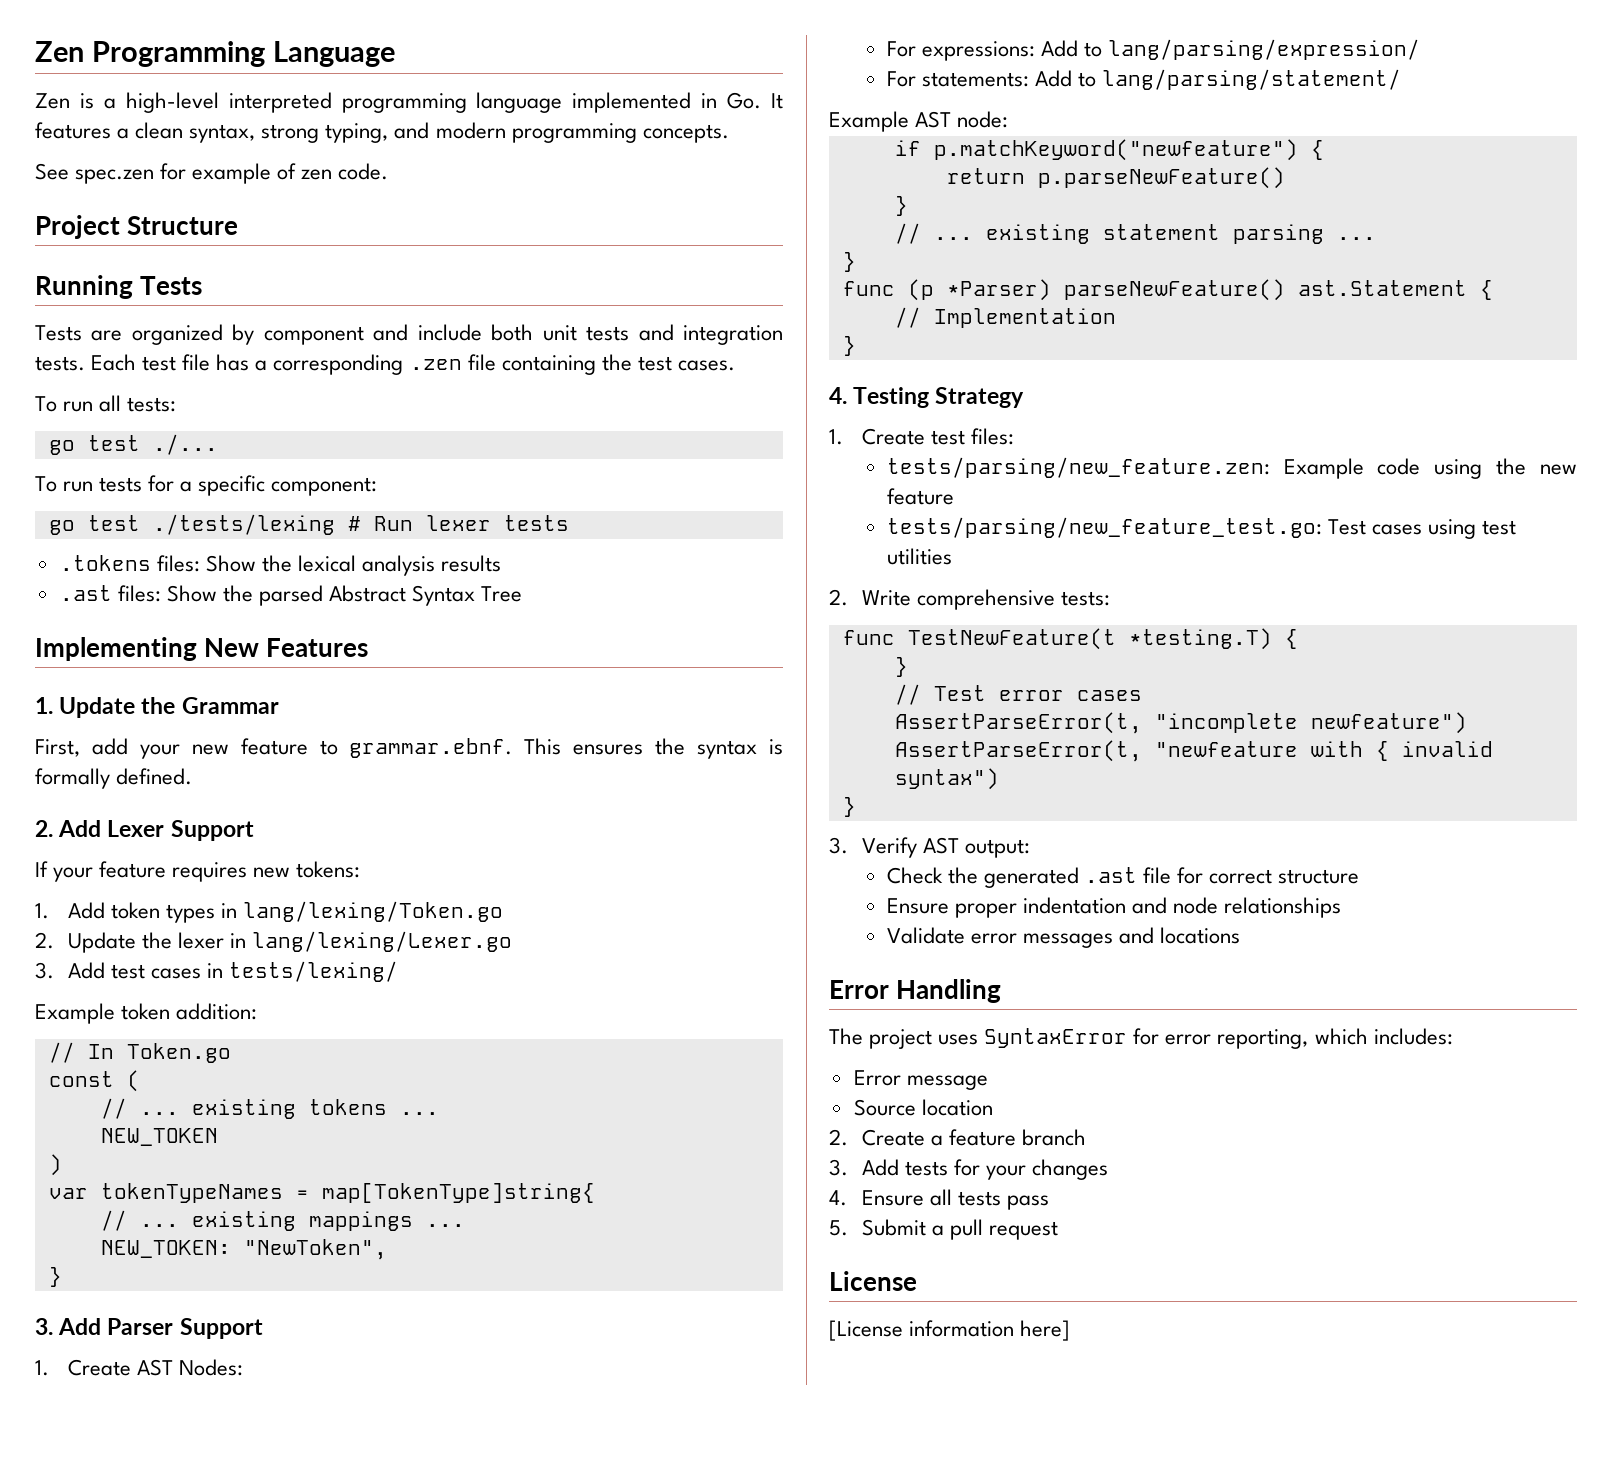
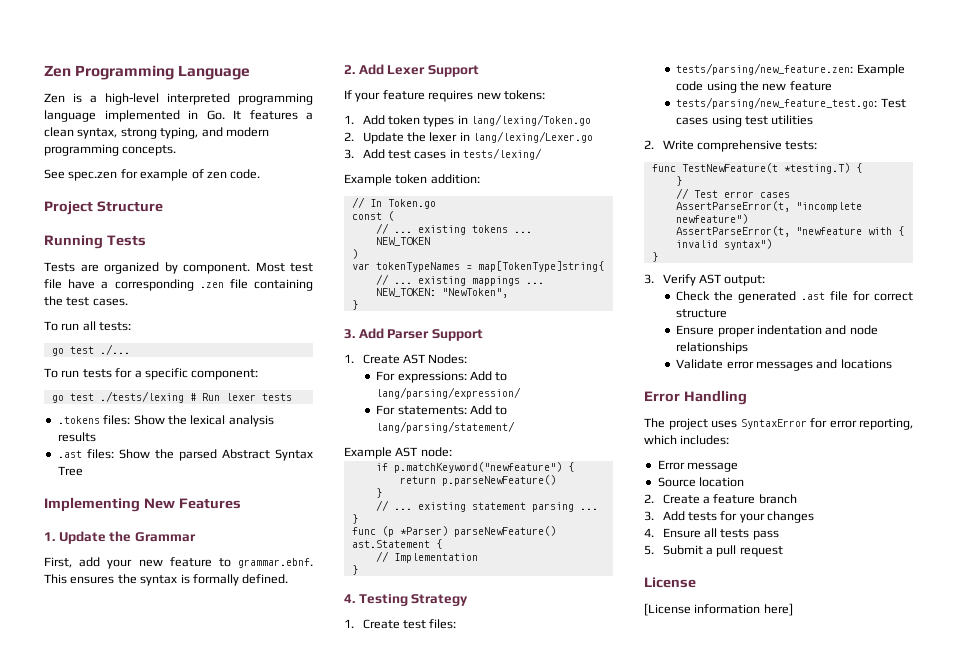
[263,324,783,345] [35,354,137,371] component and include both unit tests and integration tests. Each -> [183,262,285,274] component. Most
[216,354,250,371] has -> [68,279,96,289] have

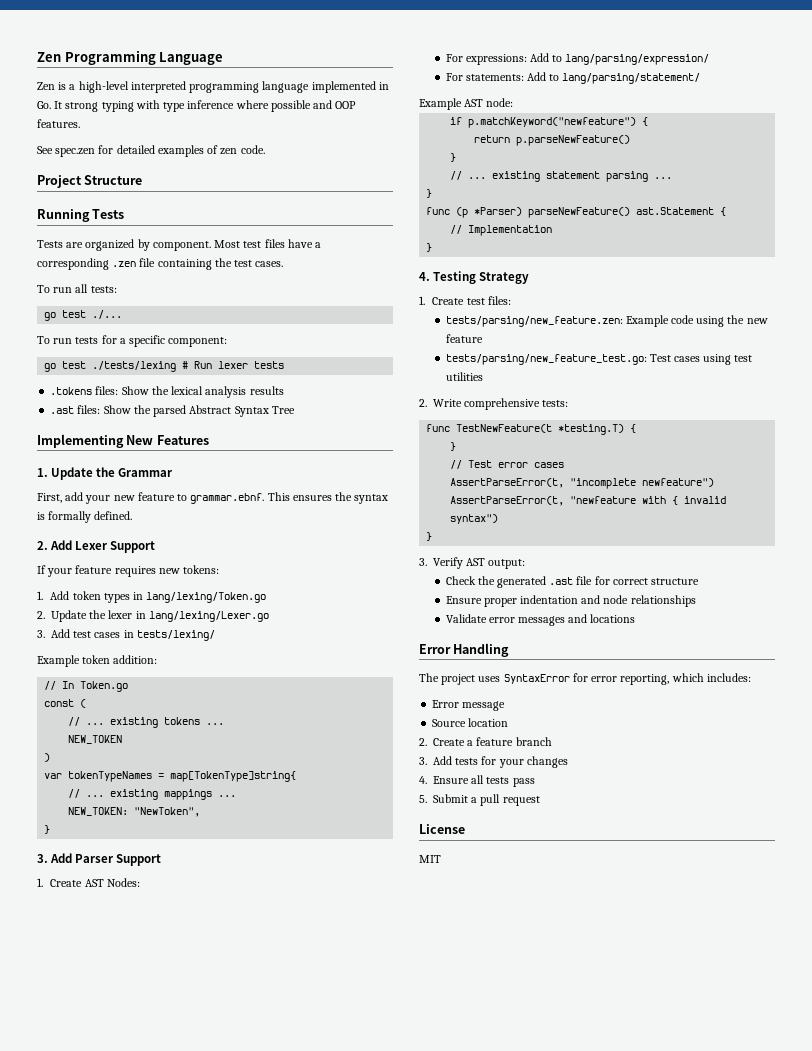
[249,110,313,120] [44,127,269,139] [44,144,177,156] features a clean syntax, strong typing, and modern programming concepts. -> [65,100,357,112] [37,119,80,128] strong typing with type inference where possible and OOP features.
[140,169,189,181] example -> [116,145,204,157] detailed examples
[44,279,62,289] file -> [264,239,285,248] files
[644,603,793,616] [License information here] -> [419,855,441,863] MIT

